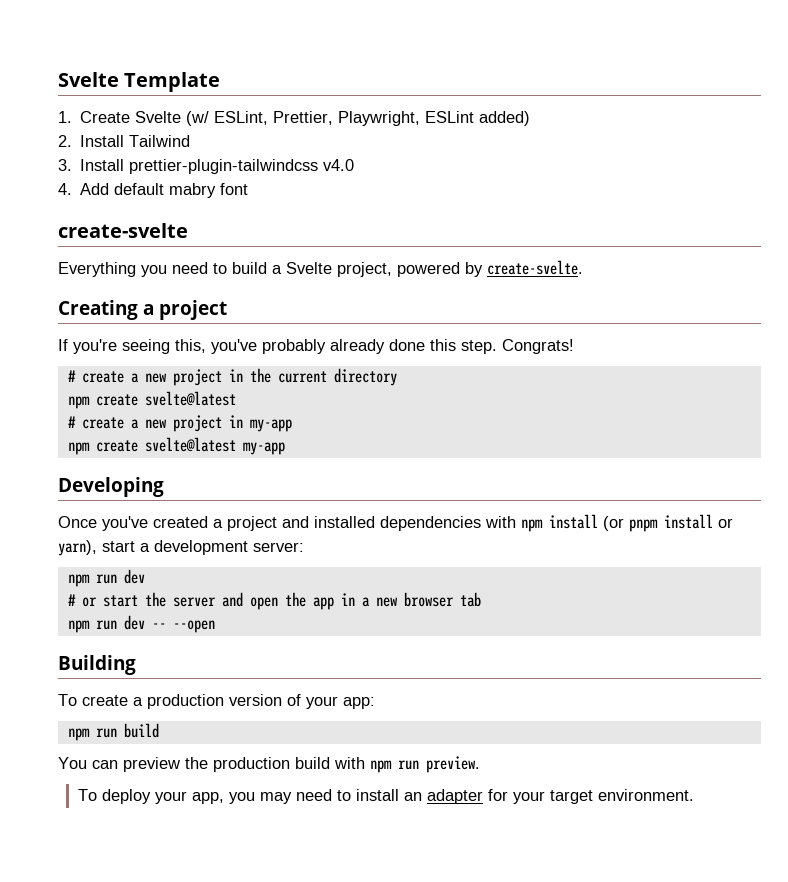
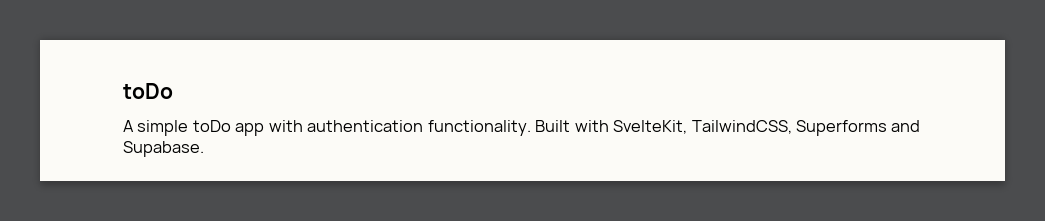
[58,72,221,92] [58,111,531,126] [58,135,191,147] [58,159,355,174] [58,183,249,198] [58,223,188,238] [58,260,583,277] [58,300,227,320] [58,339,574,354] [67,368,397,386] [67,391,236,409] [67,415,292,432] [67,437,285,455] [58,477,164,497] [58,514,733,532] [58,540,304,556] [67,569,145,587] [67,592,481,610] [67,615,215,633] [58,655,136,675] [58,694,375,709] [67,723,159,741] [58,756,480,773] [77,789,694,804] Svelte Template // 1. Create Svelte (w/ ESLint, Prettier, Playwright, ESLint added) // 2. Install Tailwind // 3. Install prettier-plugin-tailwindcss v4.0 // 4. Add default mabry font // create-svelte // Everything you need to build a Svelte project, powered by create-svelte. // Creating a project // If you're seeing this, you've probably already done this step. Congrats! // # create a new project in the current directory // npm create svelte@latest // # create a new project in my-app // npm create svelte@latest my-app // Developing // Once you've created a project and installed dependencies with npm install (or pnpm install or yarn), start a development server: // npm run dev // # or start the server and open the app in a new browser tab // npm run dev -- --open // Building // To create a production version of your app: // npm run build // You can preview the production build with npm run preview. // To deploy your app, you may need to install an adapter for your target environment. -> [123,83,173,99] [123,120,921,136] [123,141,204,157] toDo // A simple toDo app with authentication functionality. Built with SvelteKit, TailwindCSS, Superforms and Supabase.

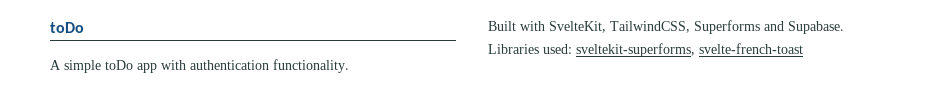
(531, 128) none -> (349, 66) //
(204, 149) none -> [488,43,803,57] // Libraries used: sveltekit-superforms, svelte-french-toast

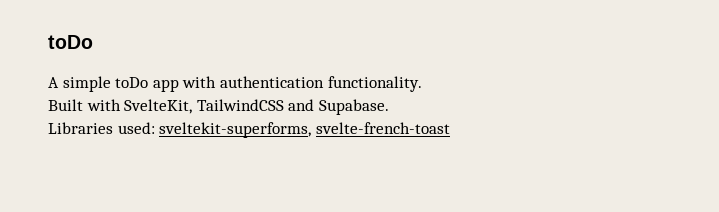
[610,20,760,34] TailwindCSS, Superforms -> [196,99,284,111] TailwindCSS

